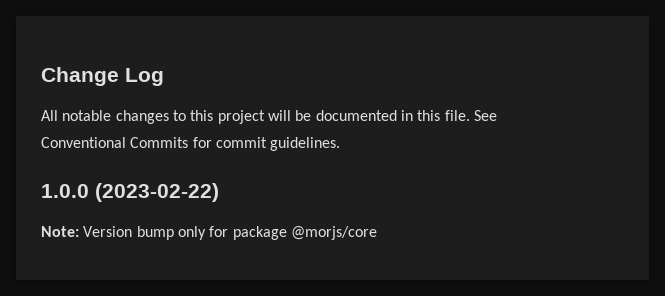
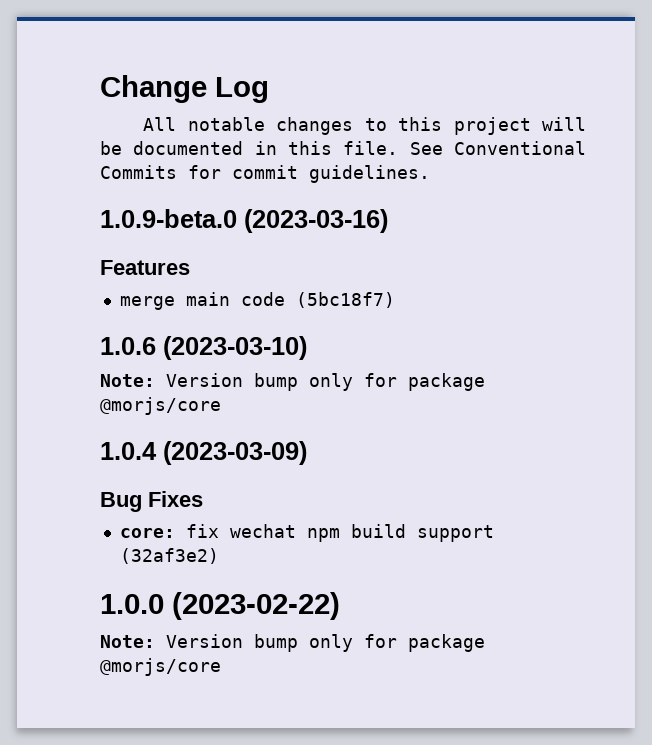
(341, 144) none -> [100,209,388,233] [100,260,190,275] [119,292,395,310] [100,336,307,360] [100,373,485,391] [100,397,221,415] [100,441,307,465] [100,491,203,512] [119,524,494,542] [119,548,219,564] // 1.0.9-beta.0 (2023-03-16) // Features // merge main code (5bc18f7) // 1.0.6 (2023-03-10) // Note: Version bump only for package @morjs/core // 1.0.4 (2023-03-09) // Bug Fixes // core: fix wechat npm build support (32af3e2)

